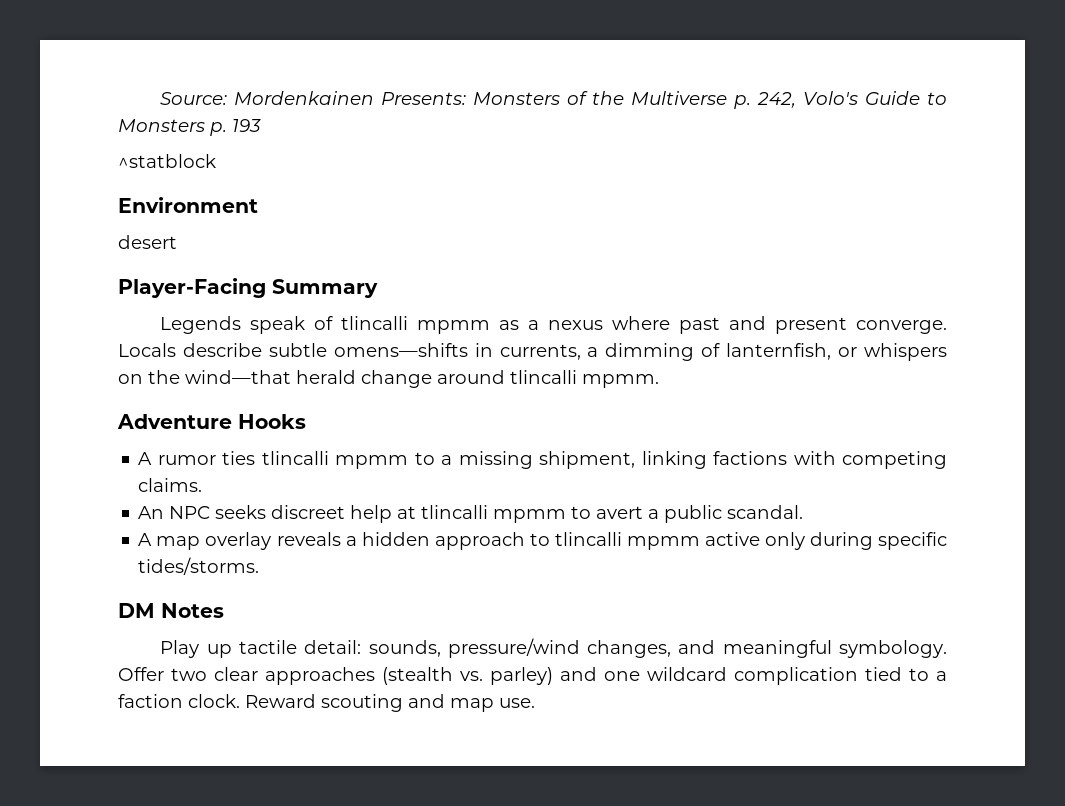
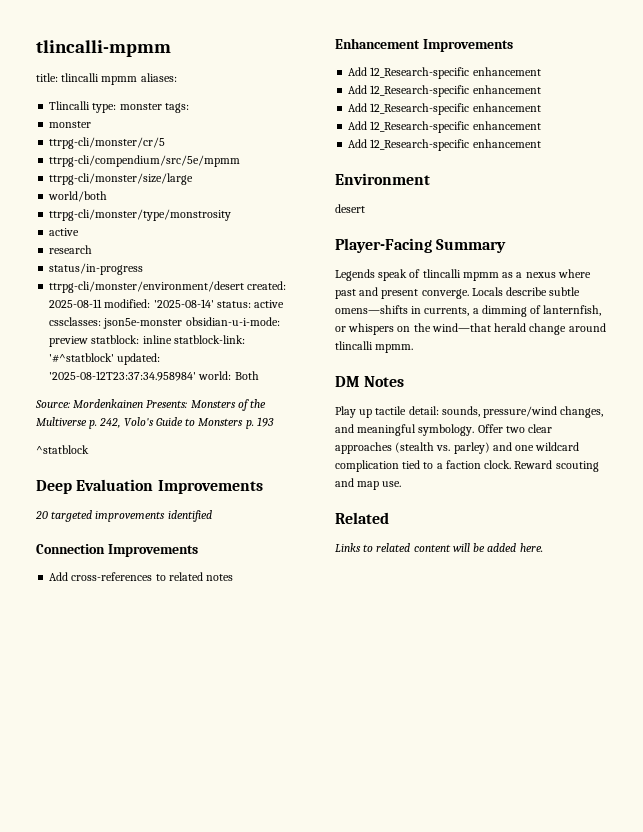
(160, 98) none -> [36,40,171,57] [36,73,177,85] [49,101,189,113] [49,121,92,128] [49,137,166,149] [49,155,241,167] [49,173,194,185] [48,191,108,202] [49,209,232,221] [49,228,80,236] [49,245,93,254] [49,263,144,275] [49,281,287,293] [49,299,285,308] [49,317,280,329] [49,335,245,347] [49,353,161,365] [49,371,259,381] tlincalli-mpmm // title: tlincalli mpmm aliases: // Tlincalli type: monster tags: // monster // ttrpg-cli/monster/cr/5 // ttrpg-cli/compendium/src/5e/mpmm // ttrpg-cli/monster/size/large // world/both // ttrpg-cli/monster/type/monstrosity // active // research // status/in-progress // ttrpg-cli/monster/environment/desert created: 2025-08-11 modified: '2025-08-14' status: active cssclasses: json5e-monster obsidian-u-i-mode: preview statblock: inline statblock-link: '#^statblock' updated: '2025-08-12T23:37:34.958984' world: Both //
(216, 161) none -> [36,479,263,494] [35,510,212,522] [36,544,198,557] [49,572,234,581] [335,38,513,52] [348,67,541,79] [348,85,541,97] [348,103,541,115] [348,121,541,133] [348,139,541,151] // Deep Evaluation Improvements // 20 targeted improvements identified // Connection Improvements // Add cross-references to related notes // Enhancement Improvements // Add 12_Research-specific enhancement // Add 12_Research-specific enhancement // Add 12_Research-specific enhancement // Add 12_Research-specific enhancement // Add 12_Research-specific enhancement
[117,414,306,429] [138,451,947,469] [138,478,203,492] [138,505,804,523] [138,532,947,550] [138,557,260,575] // Adventure Hooks // A rumor ties tlincalli mpmm to a missing shipment, linking factions with competing claims. // An NPC seeks discreet help at tlincalli mpmm to avert a public scandal. // A map overlay reveals a hidden approach to tlincalli mpmm active only during specific tides/storms. -> (414, 348) none
(535, 703) none -> [335,512,389,524] [335,543,543,552] // Related // Links to related content will be added here.

